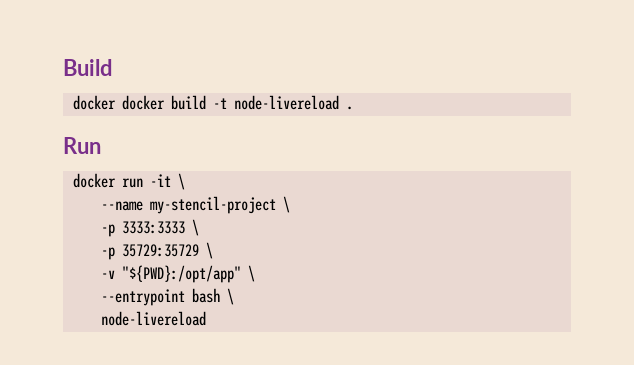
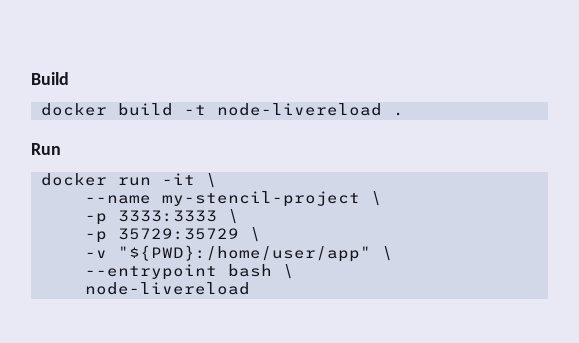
[121,95,165,110] docker -> (107, 109) none
[121,265,241,283] "${PWD}:/opt/app" -> [117,245,371,262] "${PWD}:/home/user/app"

